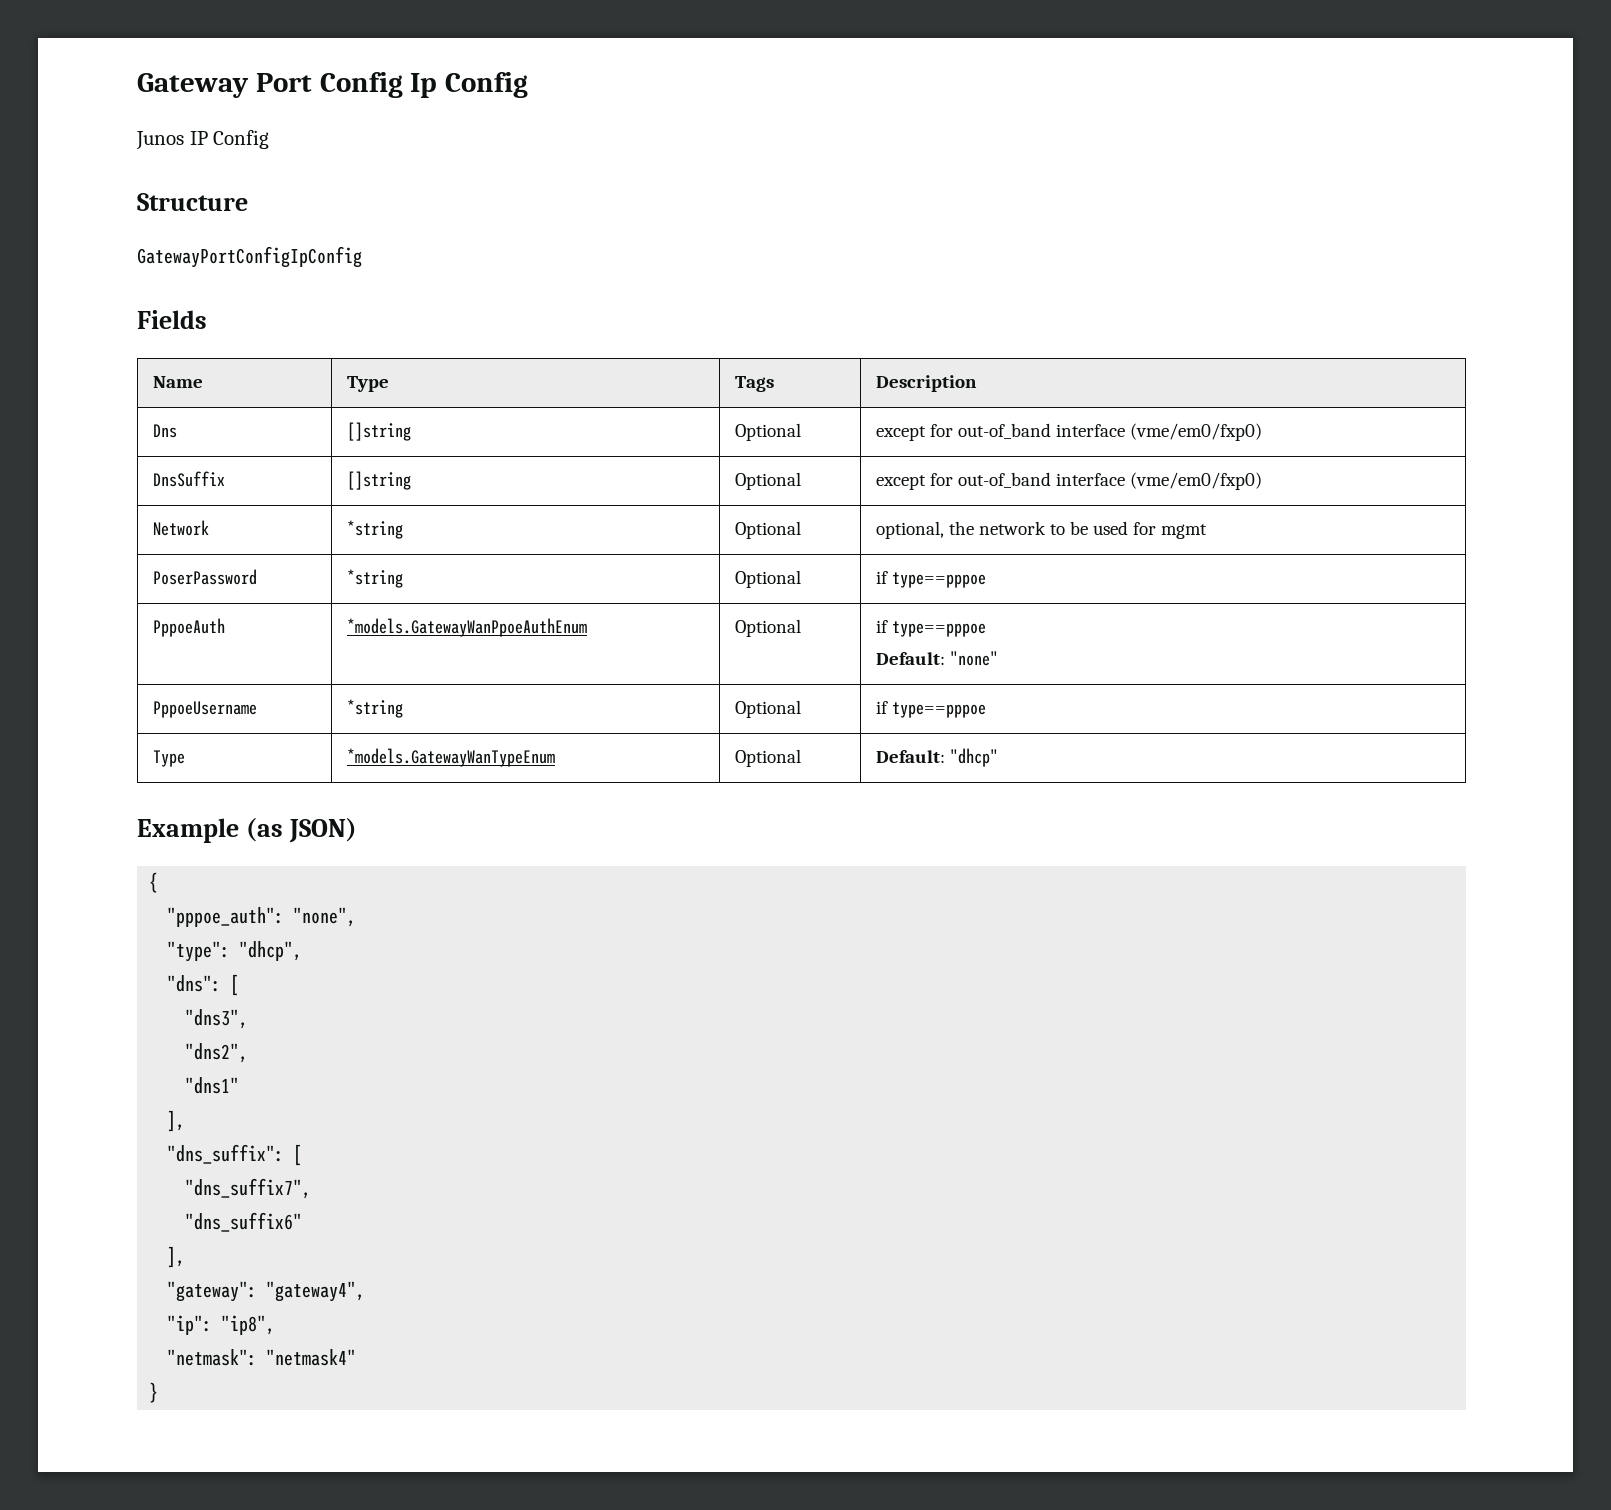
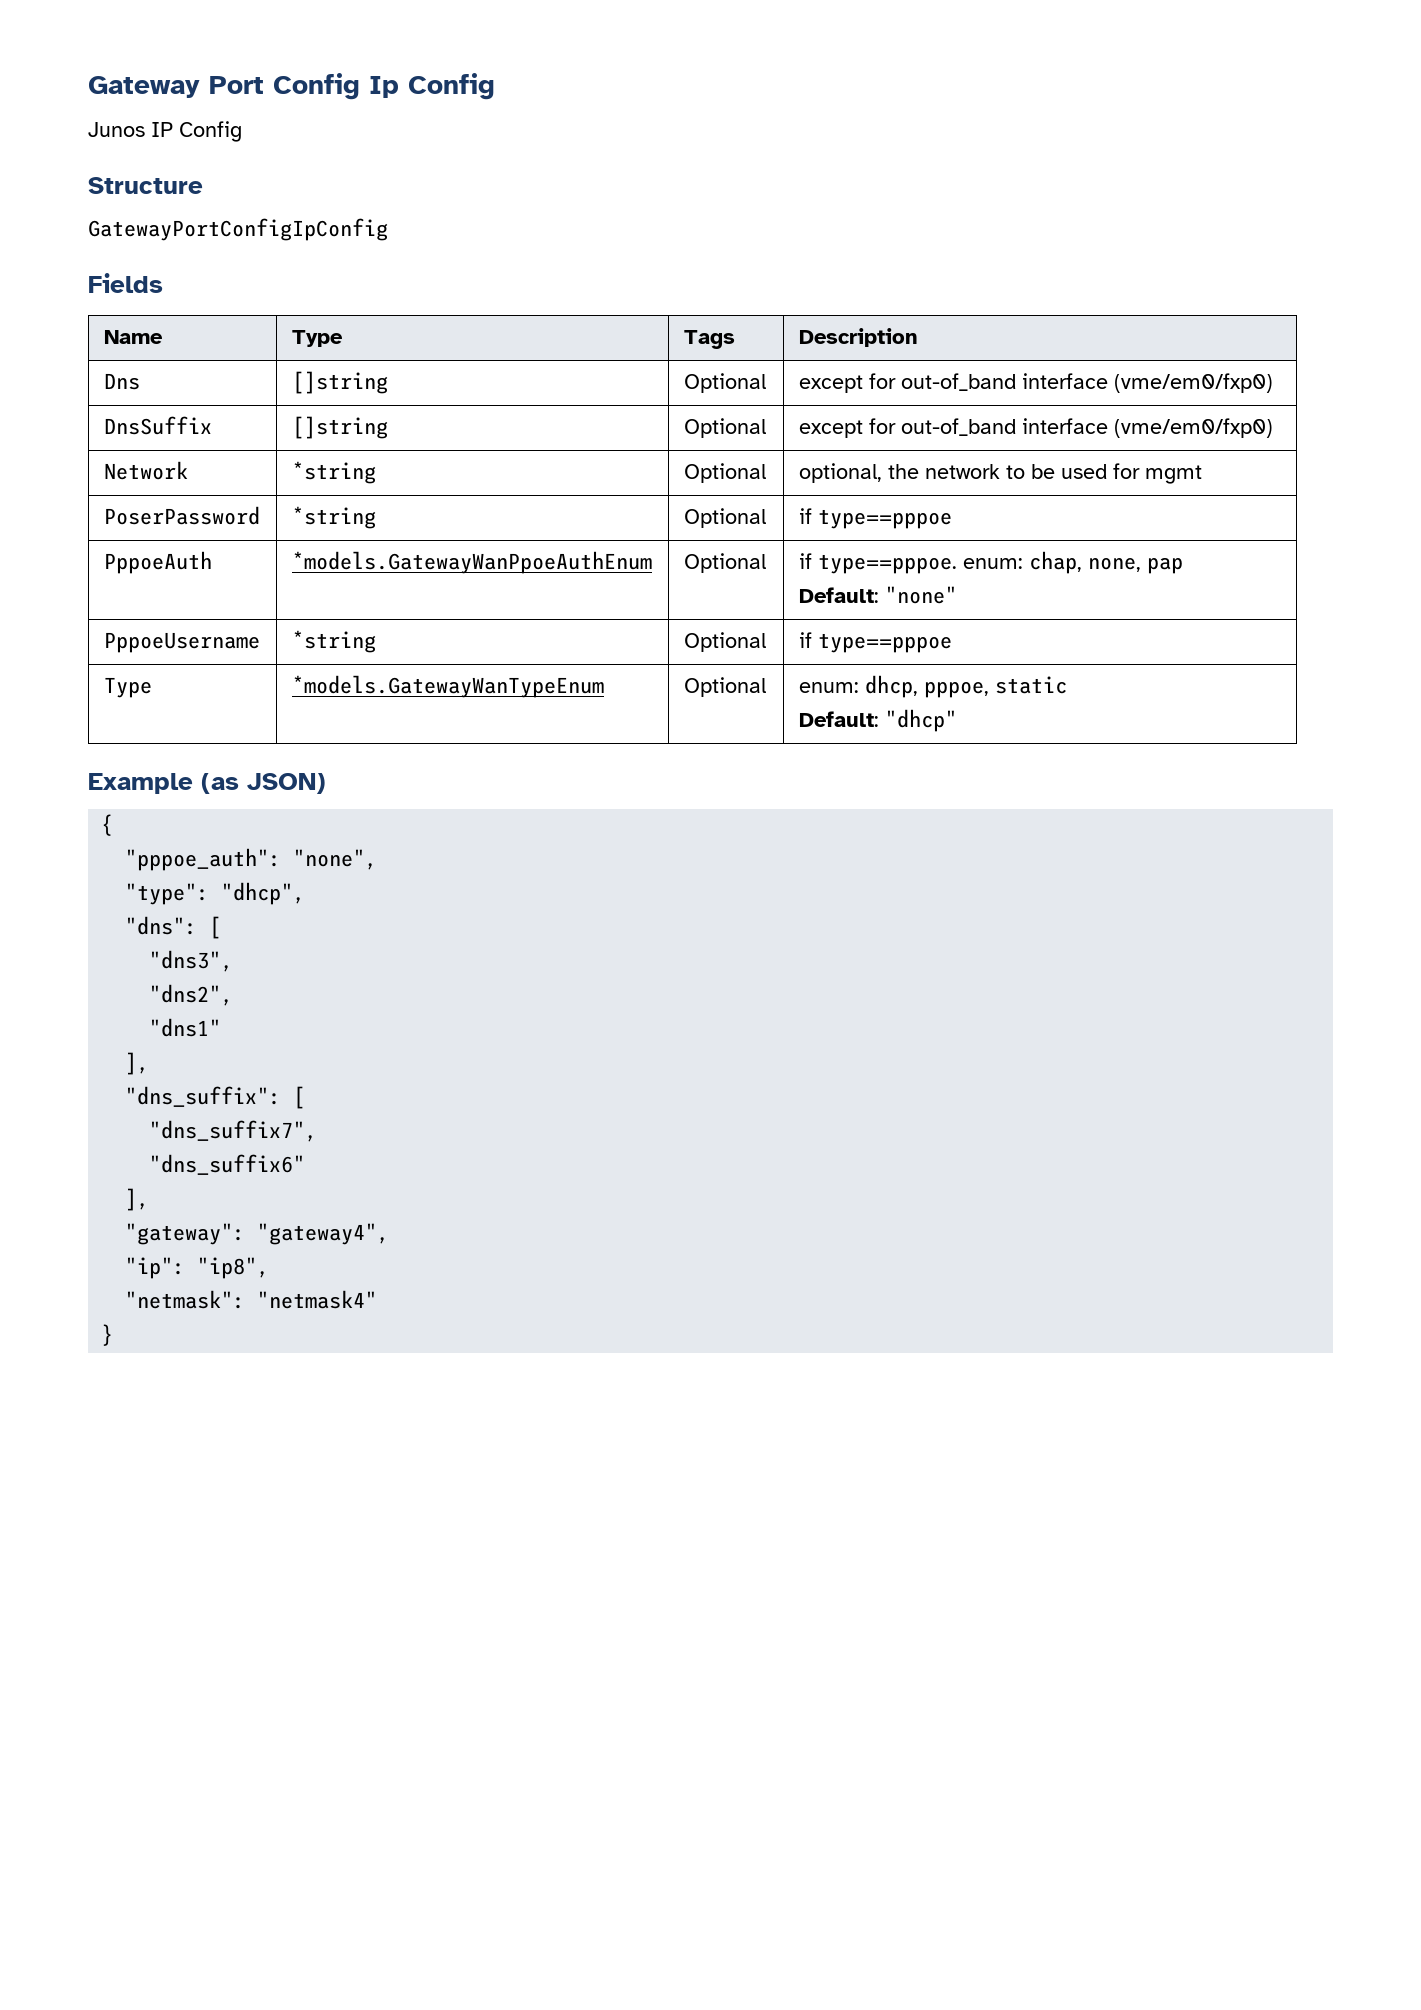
[891,621,986,637] type==pppoe -> [817,551,1183,574] type==pppoe. enum: chap, none, pap
(801, 758) none -> [798,675,1067,698] enum: dhcp, pppoe, static //

